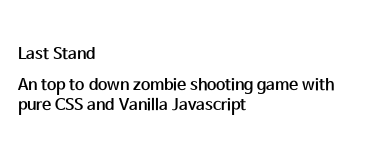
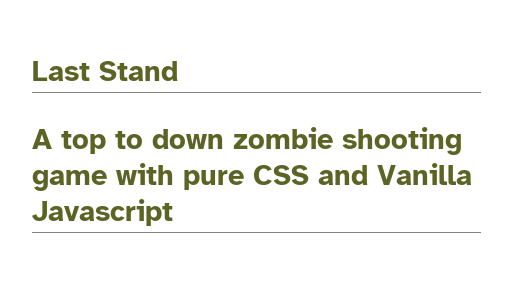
[17,78,37,90] An -> [32,129,52,149] A

